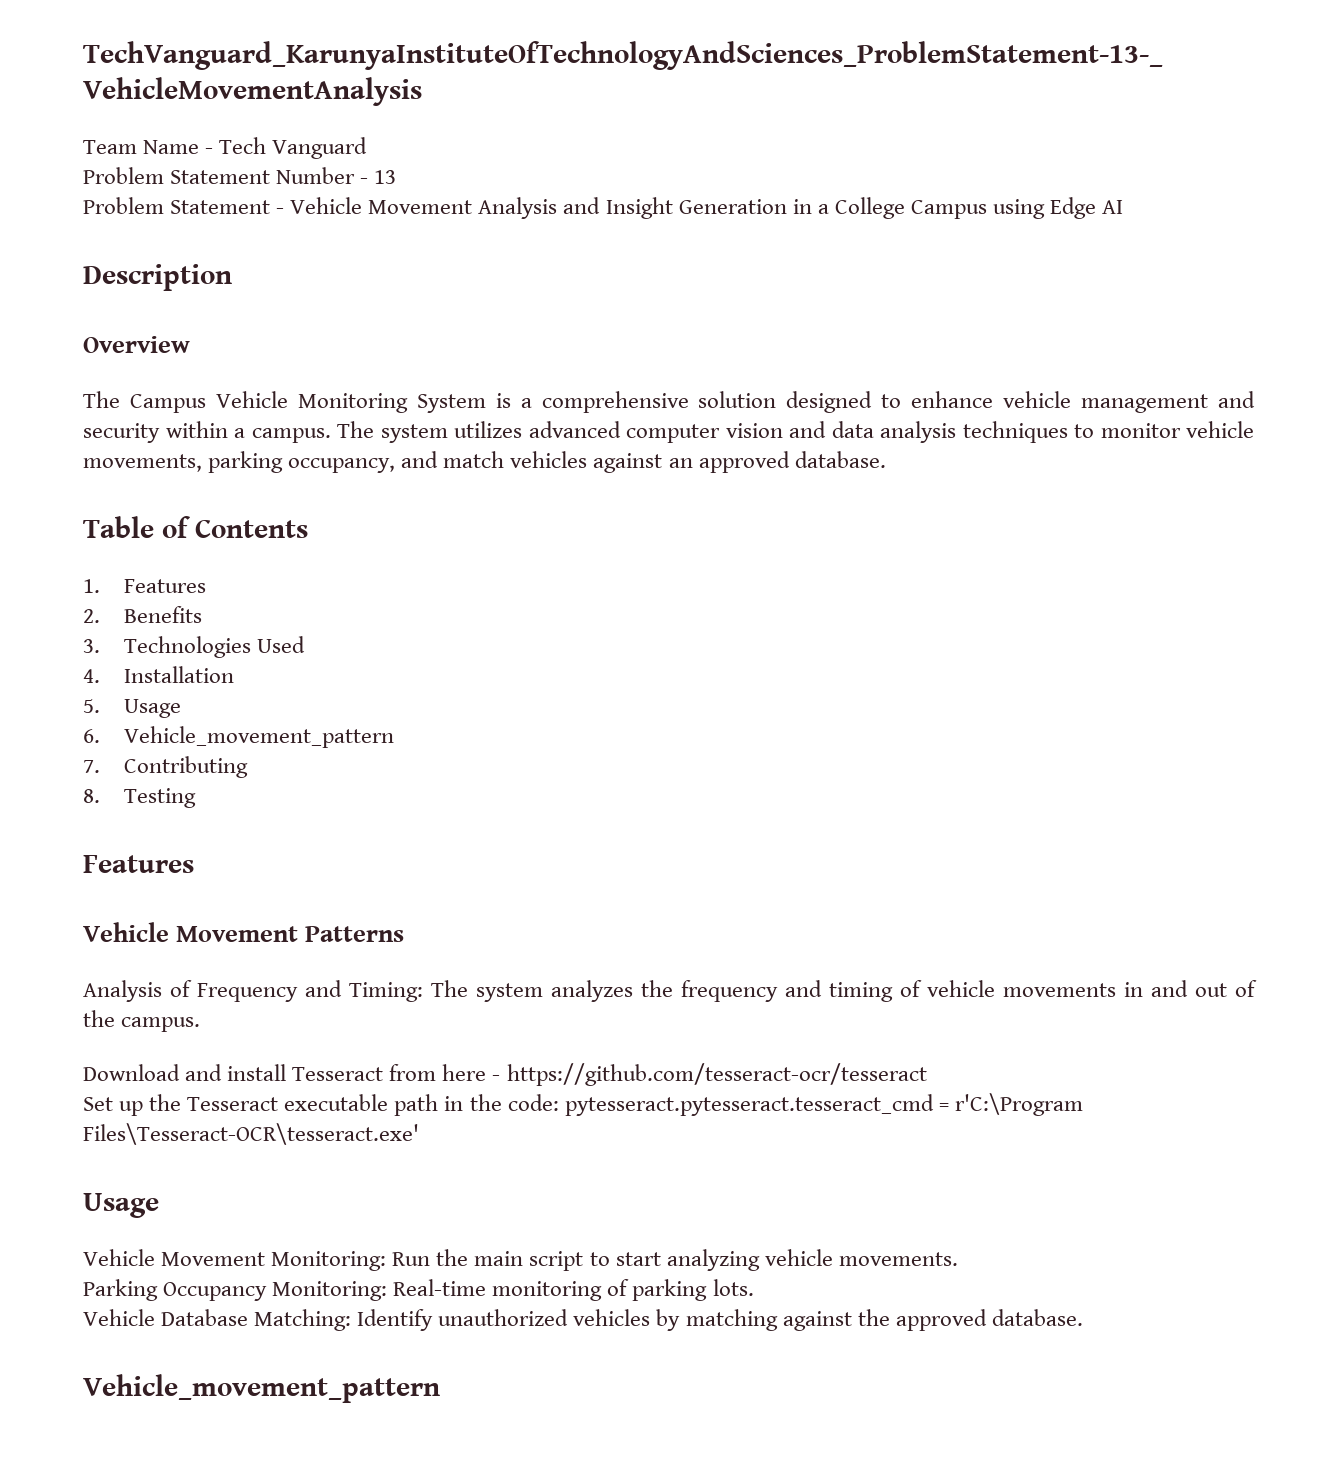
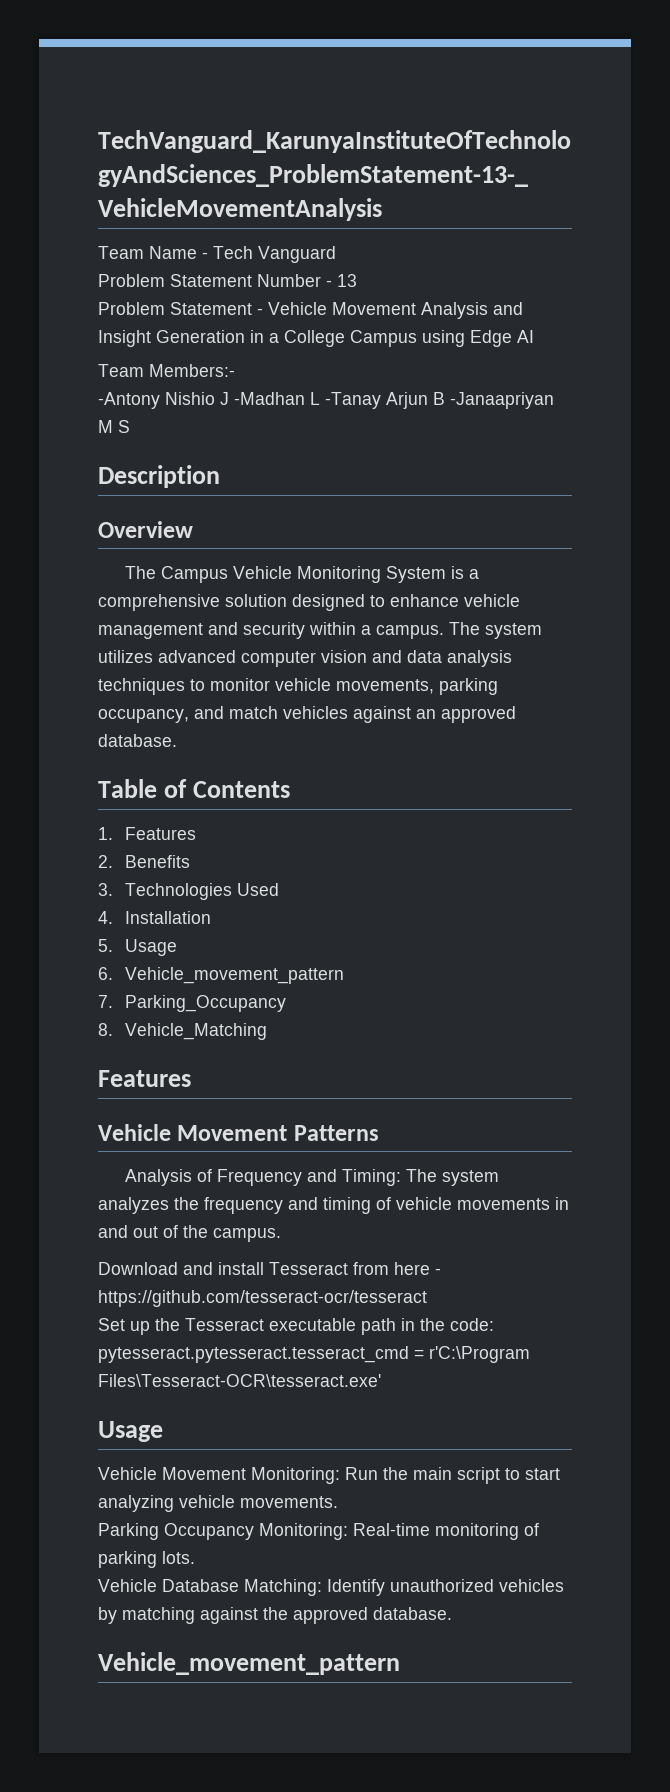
(1124, 207) none -> [98,364,235,377] [98,392,554,409] [98,420,130,433] // Team Members:- // -Antony Nishio J -Madhan L -Tanay Arjun B -Janaapriyan M S
[124,756,249,778] Contributing -> [124,995,286,1012] Parking_Occupancy
[124,788,197,808] Testing -> [124,1023,267,1040] Vehicle_Matching

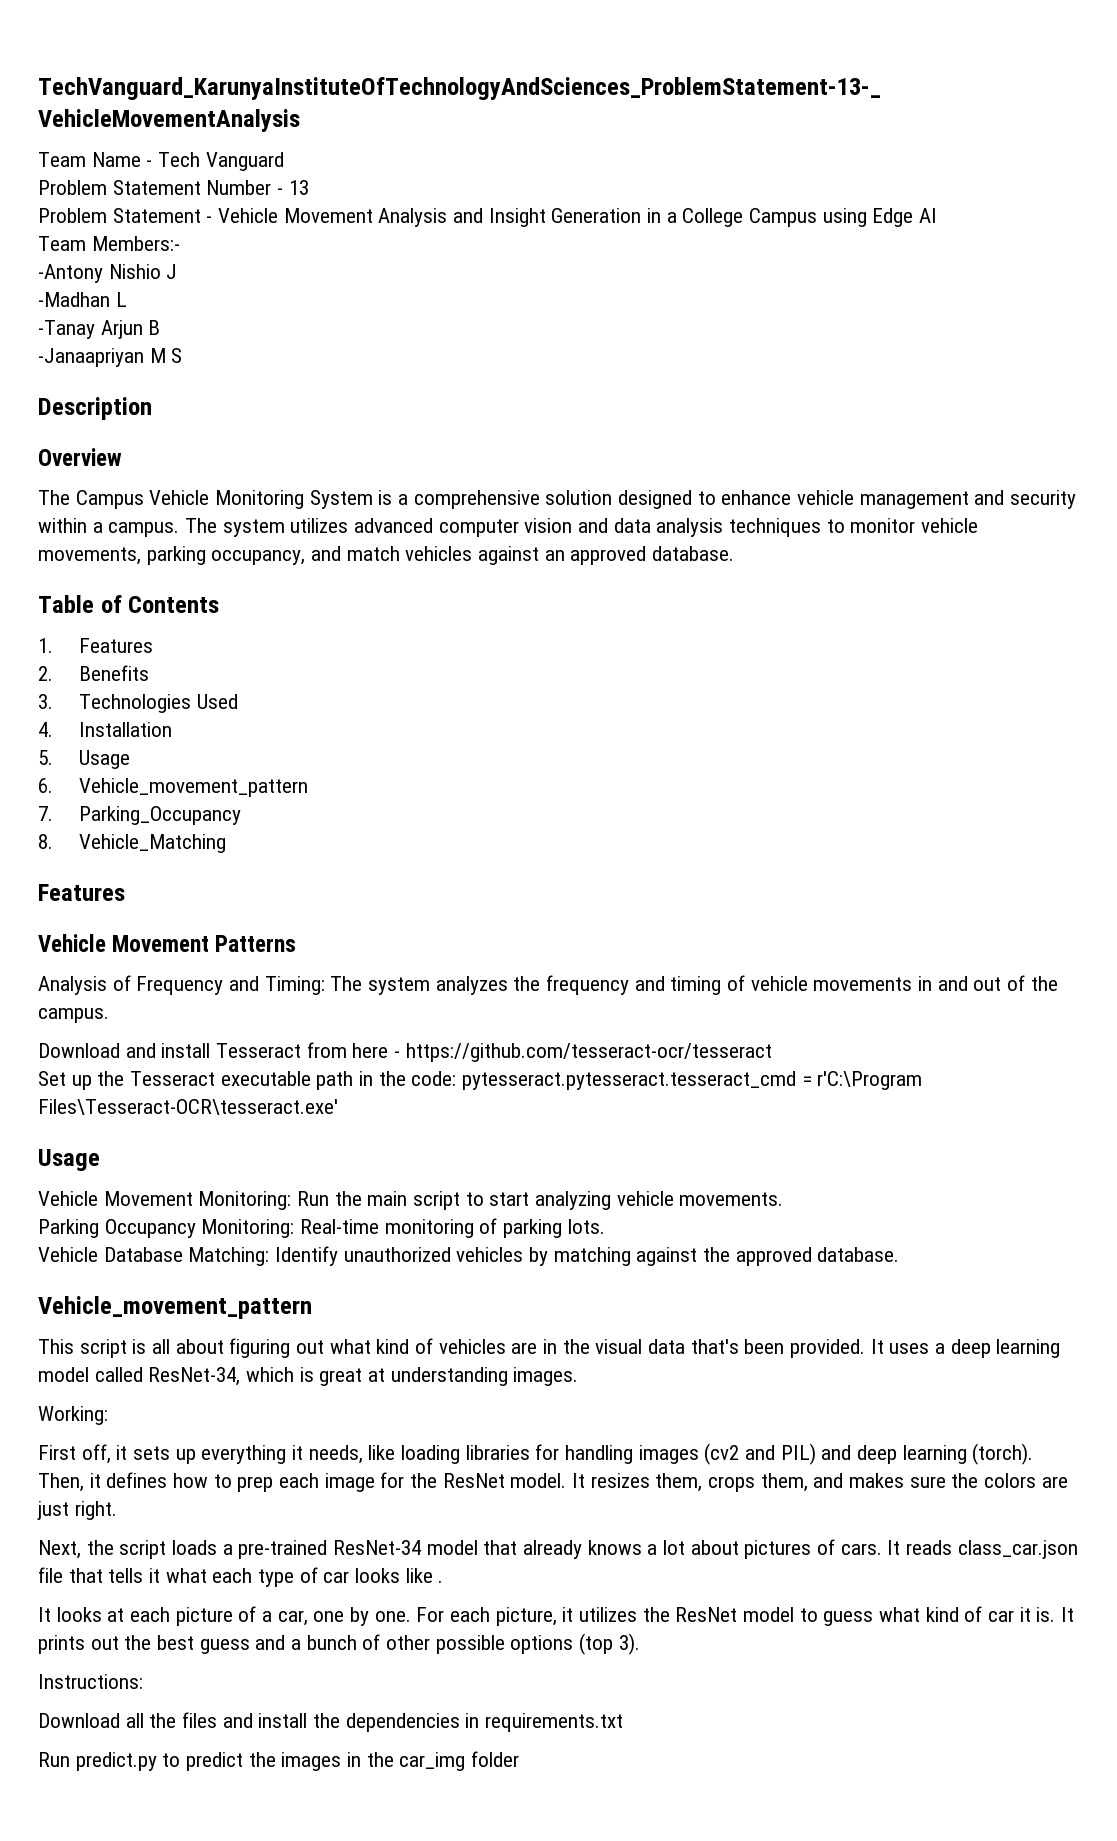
(229, 398) none -> (178, 271) //
(320, 398) none -> (127, 299) //
(445, 398) none -> (161, 327) //
(400, 1663) none -> [38,1338,1061,1358] [38,1367,579,1386] [38,1406,108,1425] [38,1443,1034,1465] [38,1472,1068,1492] [37,1501,117,1520] [38,1539,1078,1559] [38,1567,444,1587] [38,1606,1075,1626] [38,1633,640,1655] [38,1674,143,1689] [38,1712,624,1732] [38,1751,520,1771] // This script is all about figuring out what kind of vehicles are in the visual data that's been provided. It uses a deep learning model called ResNet-34, which is great at understanding images. // Working: // First off, it sets up everything it needs, like loading libraries for handling images (cv2 and PIL) and deep learning (torch). Then, it defines how to prep each image for the ResNet model. It resizes them, crops them, and makes sure the colors are just right. // Next, the script loads a pre-trained ResNet-34 model that already knows a lot about pictures of cars. It reads class_car.json file that tells it what each type of car looks like . // It looks at each picture of a car, one by one. For each picture, it utilizes the ResNet model to guess what kind of car it is. It prints out the best guess and a bunch of other possible options (top 3). // Instructions: // Download all the files and install the dependencies in requirements.txt // Run predict.py to predict the images in the car_img folder

